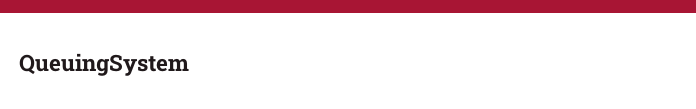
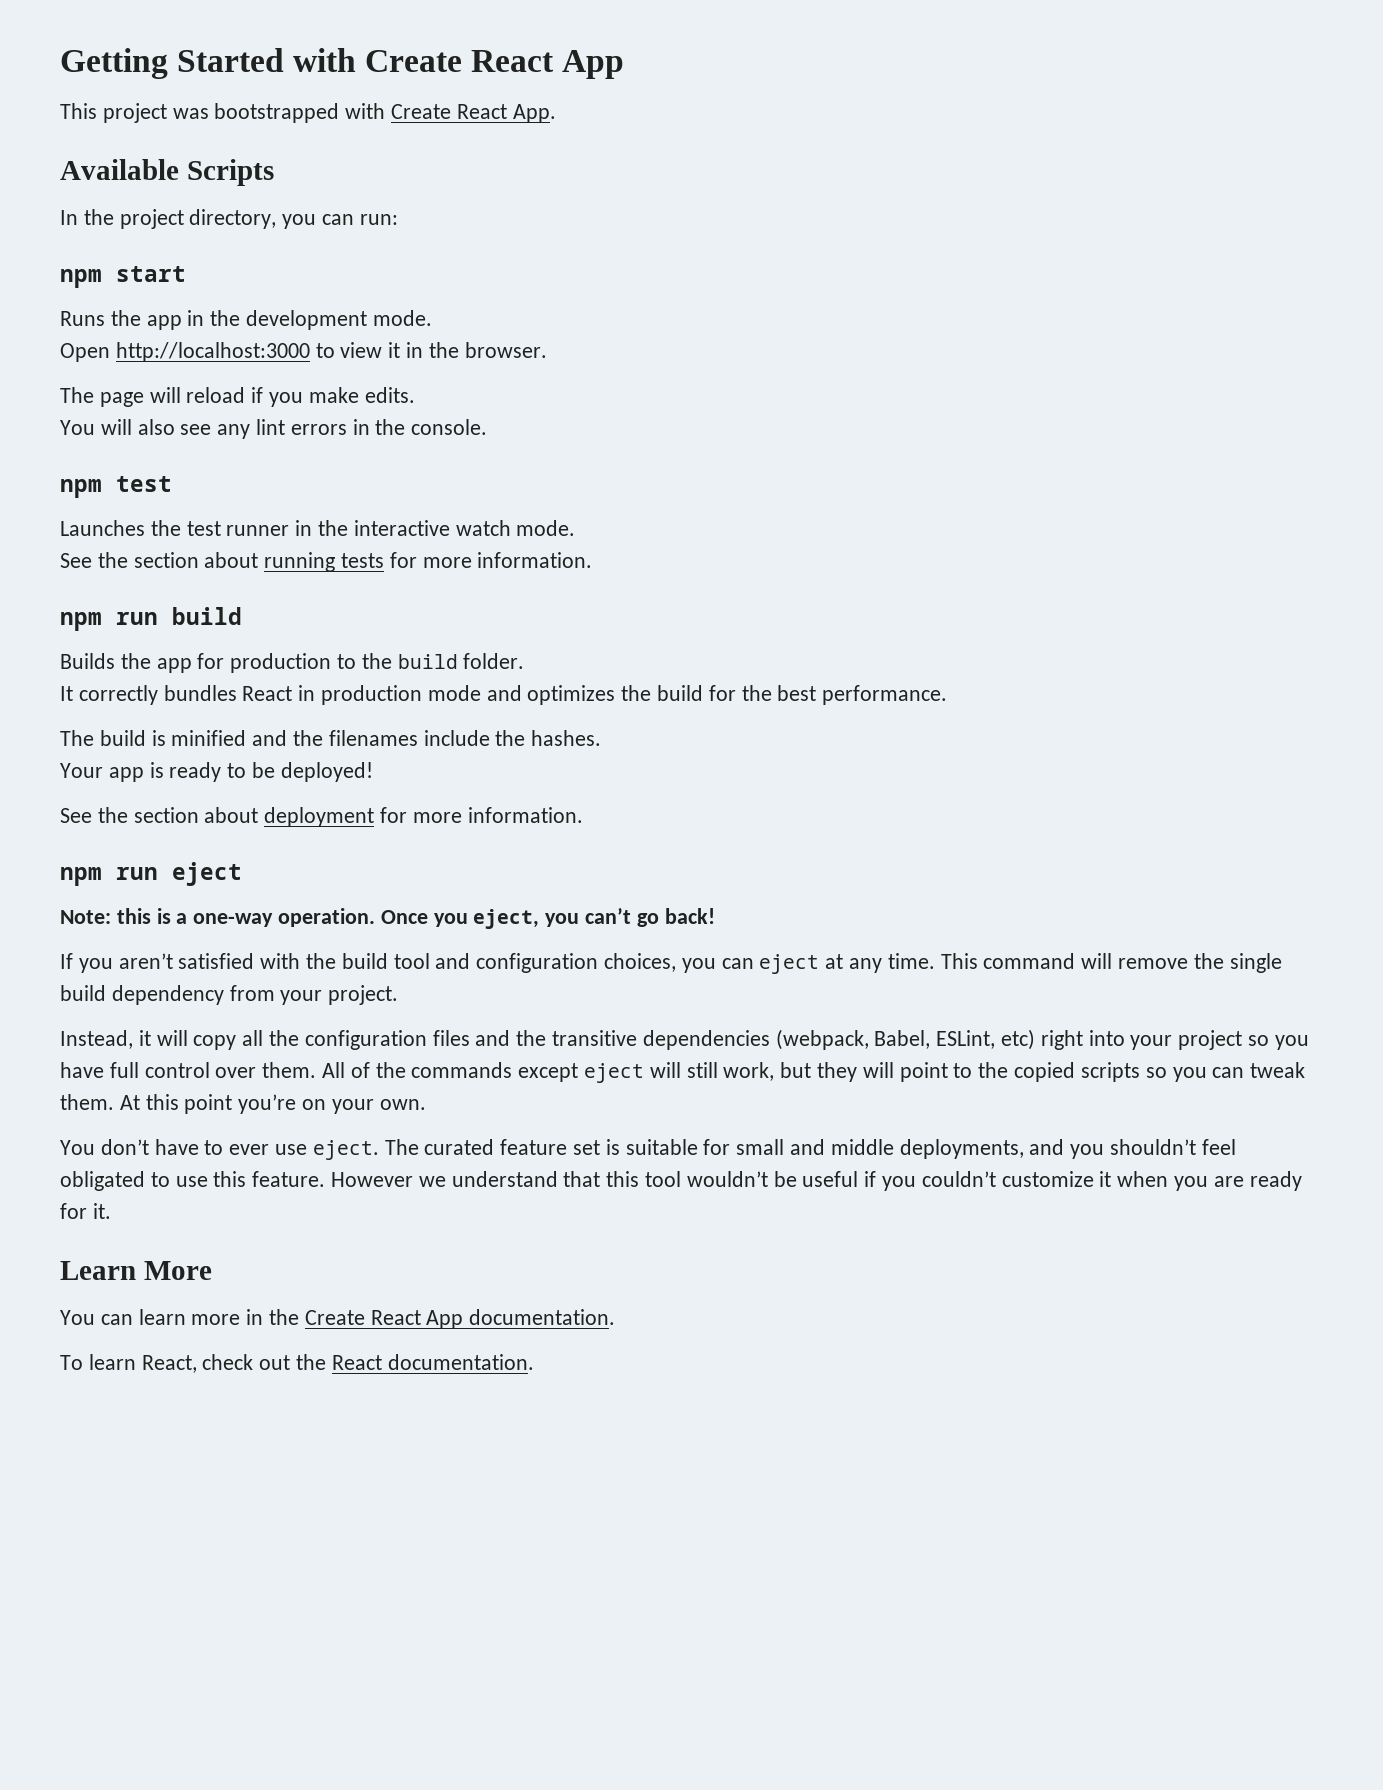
[19,53,189,76] QueuingSystem -> [60,48,625,79] [60,103,556,123] [60,159,274,186] [60,209,398,229] [60,266,186,288] [60,310,432,330] [60,342,547,362] [60,387,415,407] [60,419,488,439] [60,476,172,498] [60,520,576,536] [60,552,593,572] [60,607,242,631] [60,653,525,673] [60,685,948,705] [60,730,602,746] [60,762,373,782] [60,807,583,827] [60,862,242,886] [60,908,715,929] [60,953,1282,974] [60,985,399,1005] [60,1029,1309,1050] [60,1062,1306,1083] [60,1094,426,1114] [60,1139,1236,1160] [60,1171,1302,1191] [60,1203,111,1219] [60,1261,212,1280] [60,1309,616,1329] [60,1354,534,1373] Getting Started with Create React App // This project was bootstrapped with Create React App. // Available Scripts // In the project directory, you can run: // npm start // Runs the app in the development mode. // Open http://localhost:3000 to view it in the browser. // The page will reload if you make edits. // You will also see any lint errors in the console. // npm test // Launches the test runner in the interactive watch mode. // See the section about running tests for more information. // npm run build // Builds the app for production to the build folder. // It correctly bundles React in production mode and optimizes the build for the best performance. // The build is minified and the filenames include the hashes. // Your app is ready to be deployed! // See the section about deployment for more information. // npm run eject // Note: this is a one-way operation. Once you eject, you can’t go back! // If you aren’t satisfied with the build tool and configuration choices, you can eject at any time. This command will remove the single build dependency from your project. // Instead, it will copy all the configuration files and the transitive dependencies (webpack, Babel, ESLint, etc) right into your project so you have full control over them. All of the commands except eject will still work, but they will point to the copied scripts so you can tweak them. At this point you’re on your own. // You don’t have to ever use eject. The curated feature set is suitable for small and middle deployments, and you shouldn’t feel obligated to use this feature. However we understand that this tool wouldn’t be useful if you couldn’t customize it when you are ready for it. // Learn More // You can learn more in the Create React App documentation. // To learn React, check out the React documentation.

